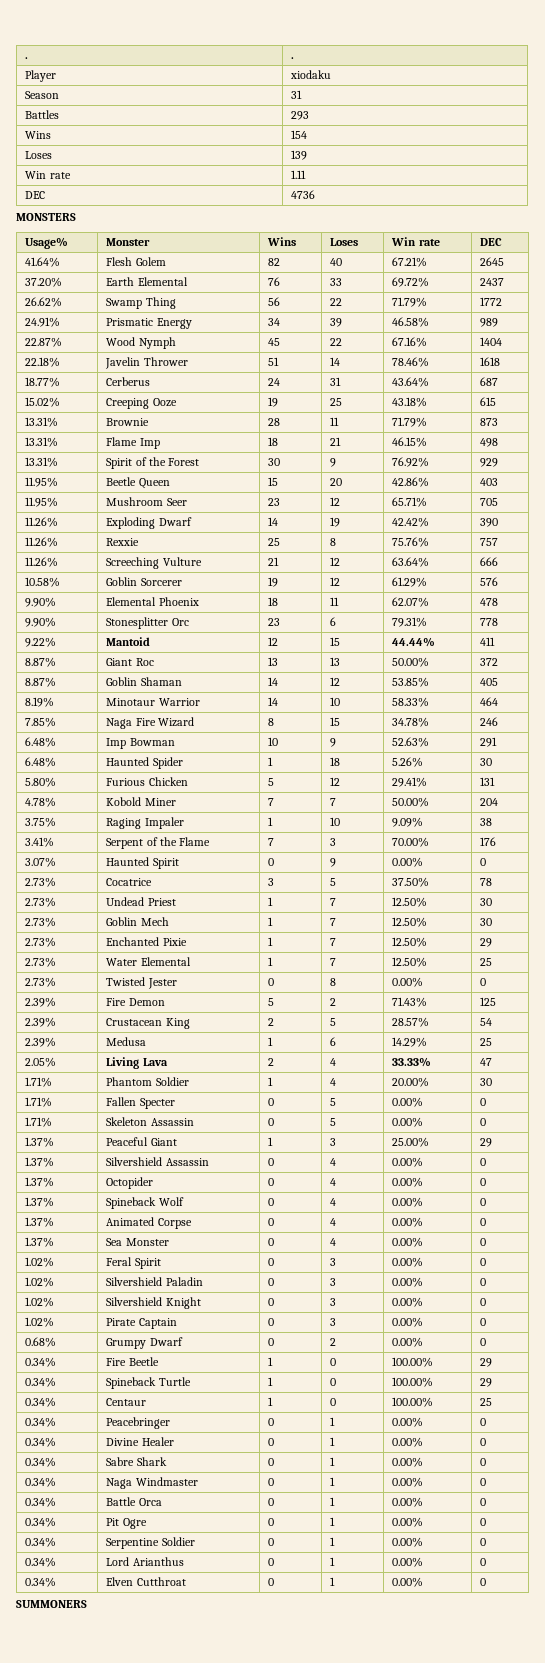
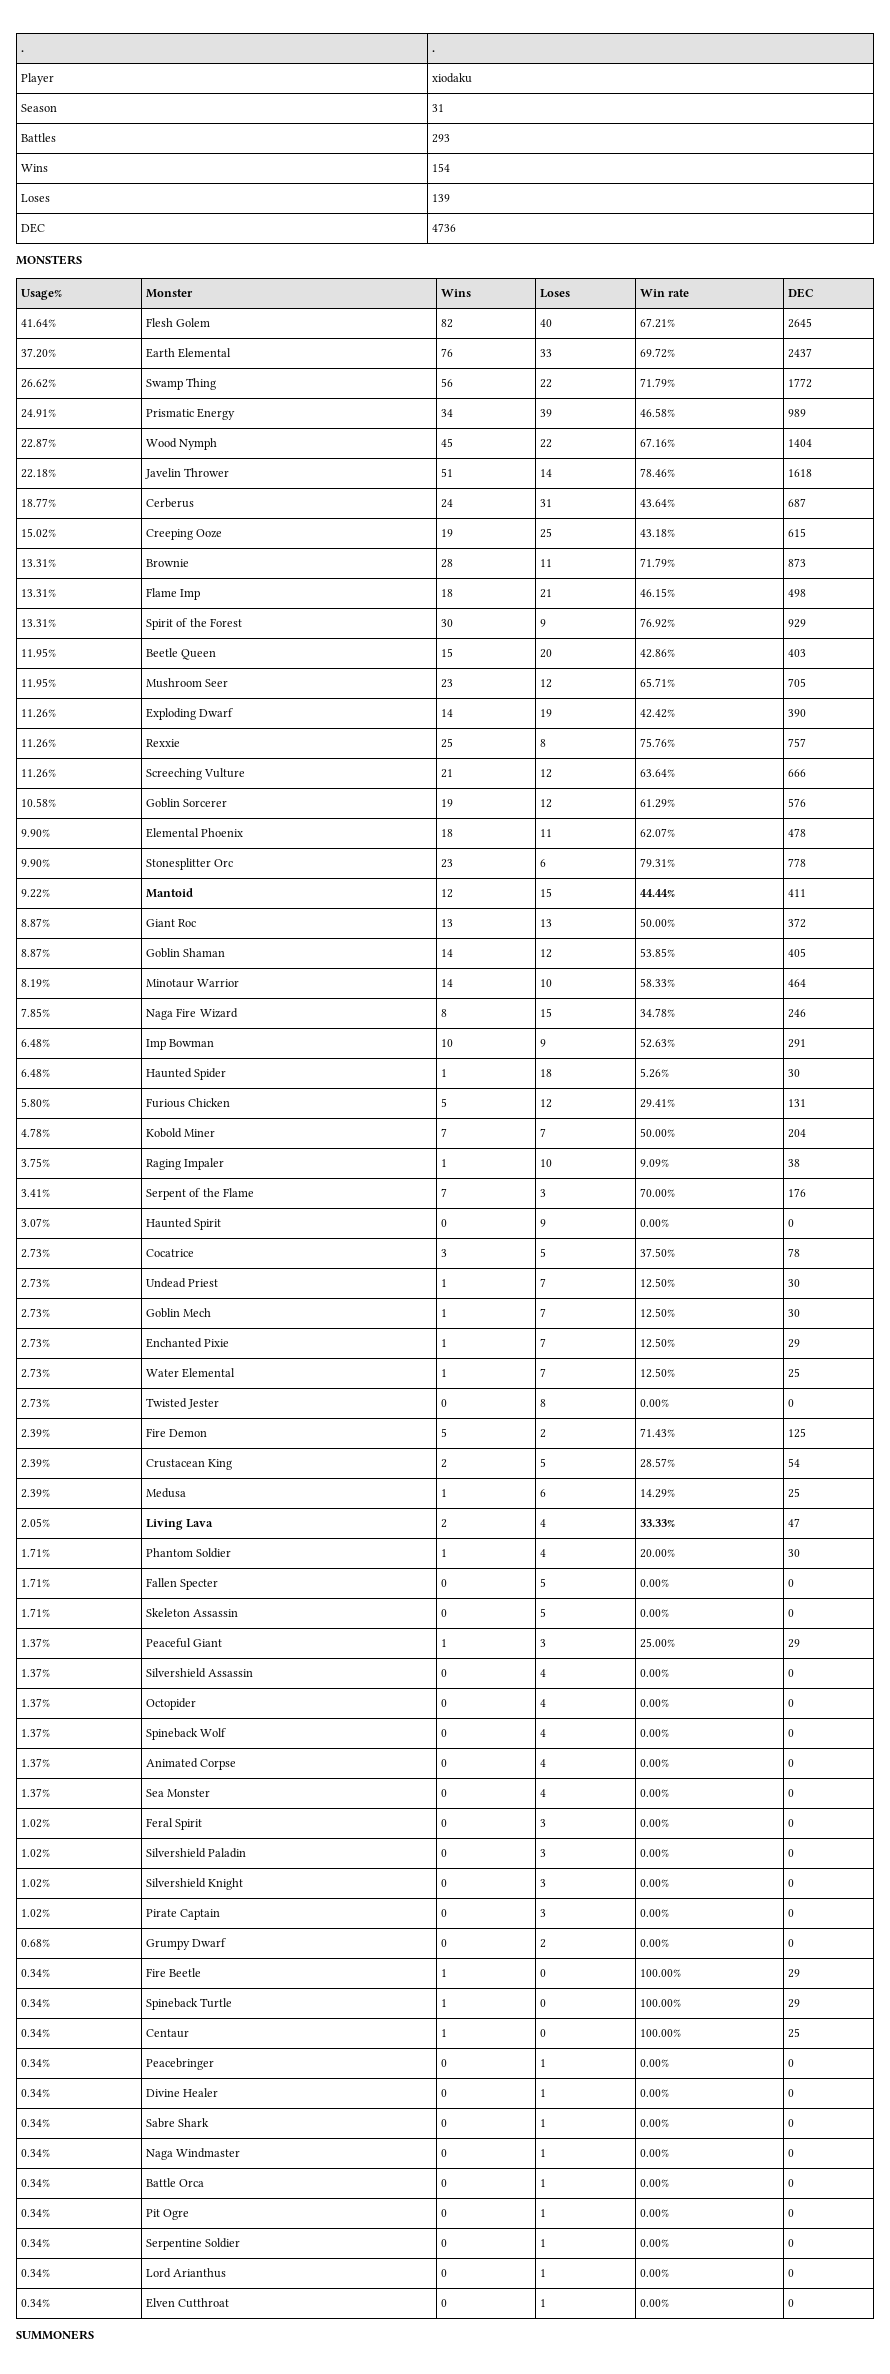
[25,171,71,179] [291,170,307,179] // Win rate | 1.11 -> (451, 198) none

